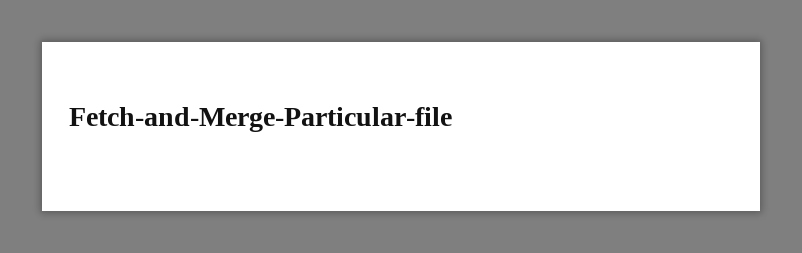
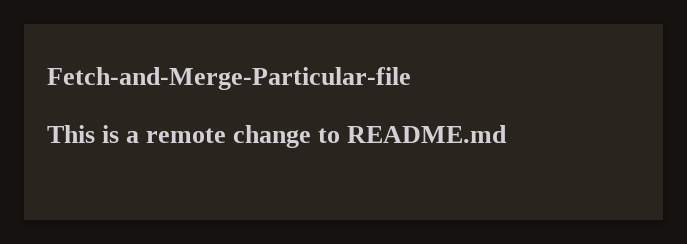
(452, 119) none -> [47,125,508,148] // This is a remote change to README.md

